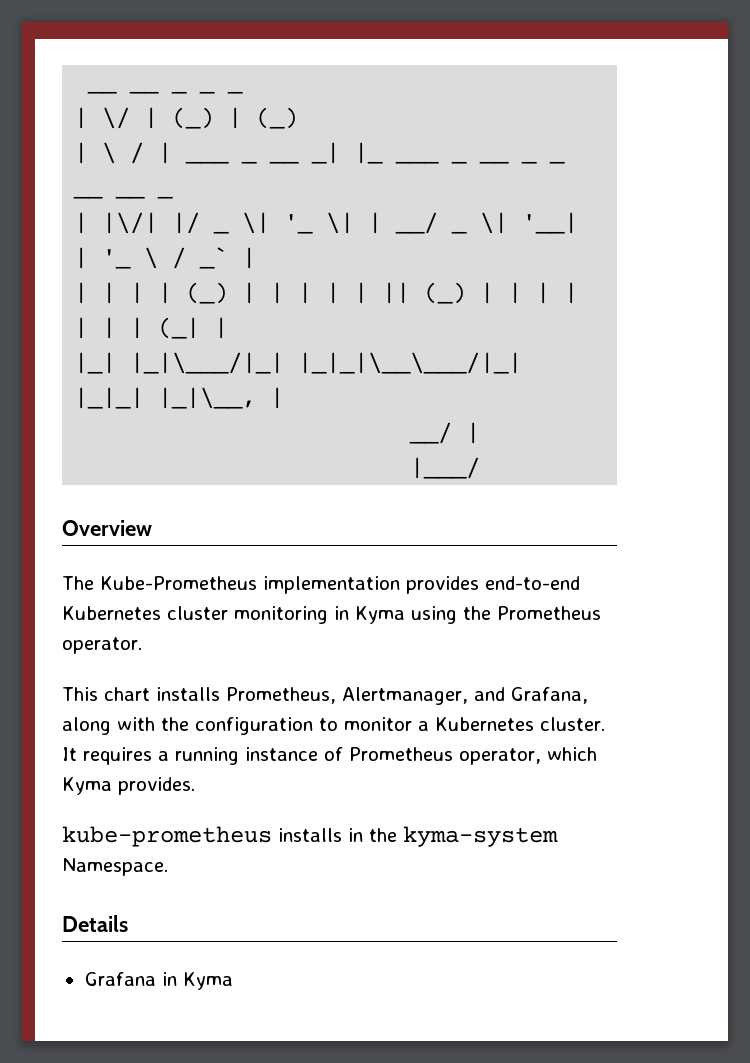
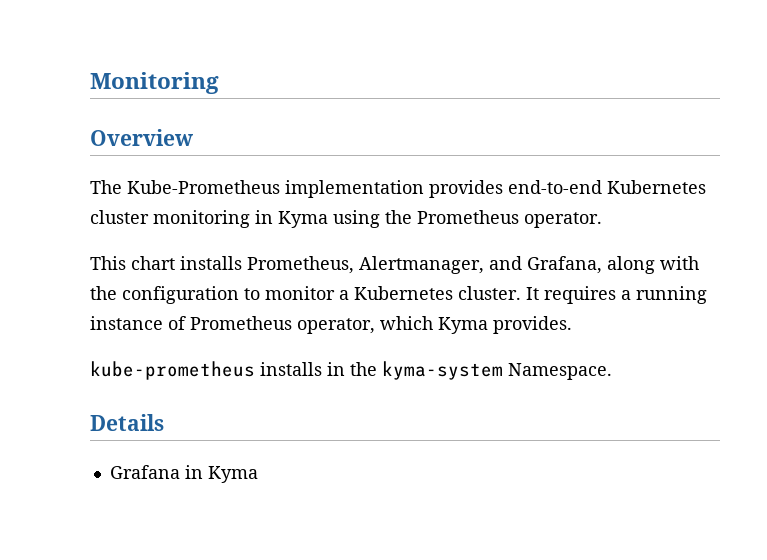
[87,89,244,94] [74,107,299,129] [74,142,566,164] [73,194,174,199] [74,212,579,234] [74,247,257,269] [74,282,579,304] [74,317,229,339] [74,352,523,374] [74,387,285,409] [409,422,481,444] [410,457,481,479] __ __ _ _ _ // | \/ | (_) | (_) // | \ / | ___ _ __ _| |_ ___ _ __ _ _ __ __ _ // | |\/| |/ _ \| '_ \| | __/ _ \| '__| | '_ \ / _` | // | | | | (_) | | | | | || (_) | | | | | | | (_| | // |_| |_|\___/|_| |_|_|\__\___/|_| |_|_| |_|\__, | // __/ | // |___/ -> [90,72,219,94] Monitoring

